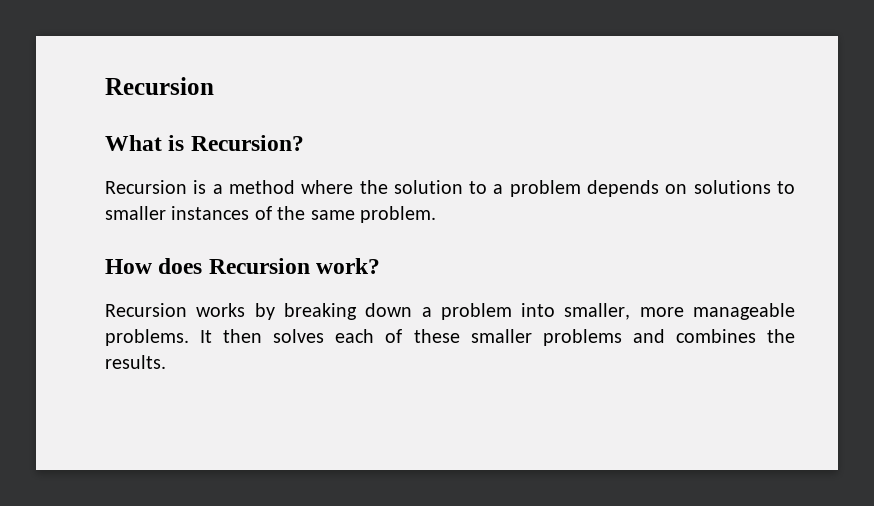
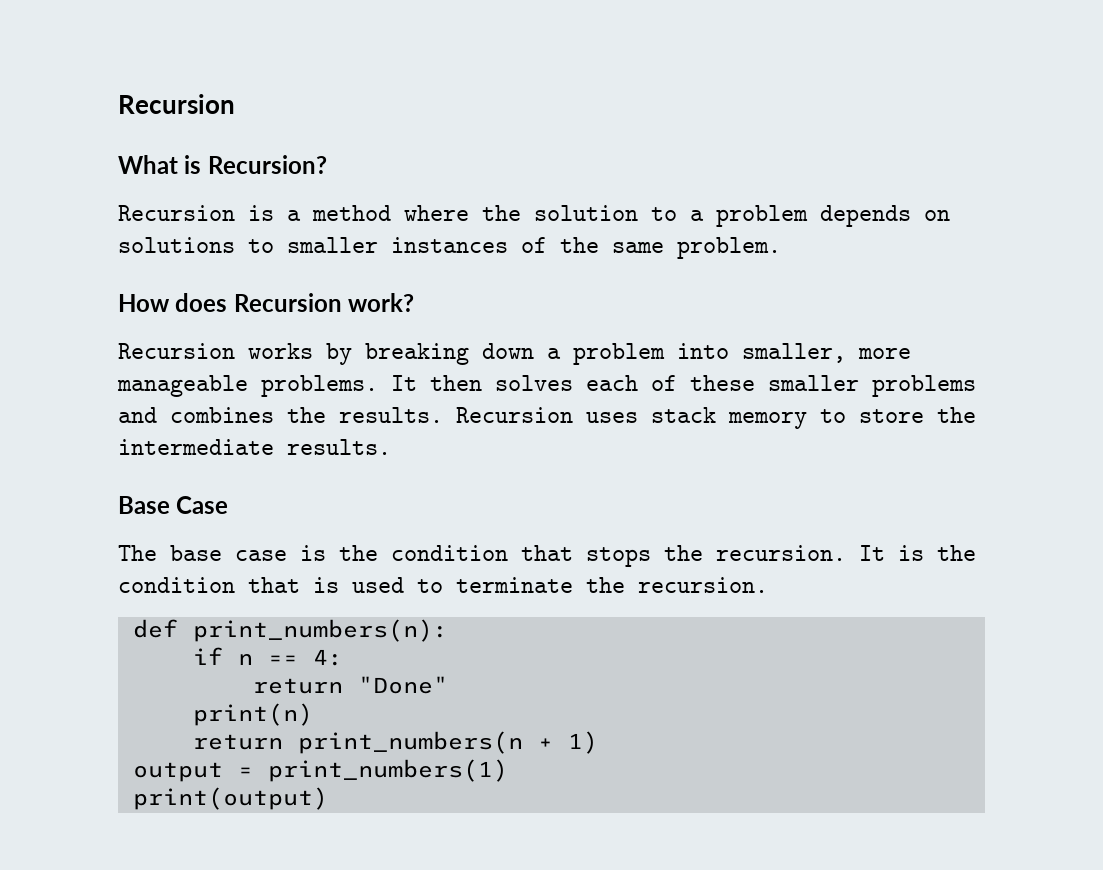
(166, 362) none -> [456,407,976,429] [118,439,391,455] [118,496,229,514] [118,545,976,567] [118,577,768,593] [132,619,448,642] [192,647,343,666] [252,676,448,694] [192,703,313,726] [192,731,598,754] [132,759,508,782] [132,787,328,810] Recursion uses stack memory to store the intermediate results. // Base Case // The base case is the condition that stops the recursion. It is the condition that is used to terminate the recursion. // def print_numbers(n): // if n == 4: // return "Done" // print(n) // return print_numbers(n + 1) // output = print_numbers(1) // print(output)

